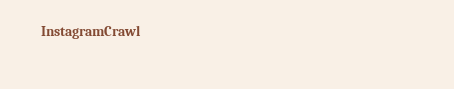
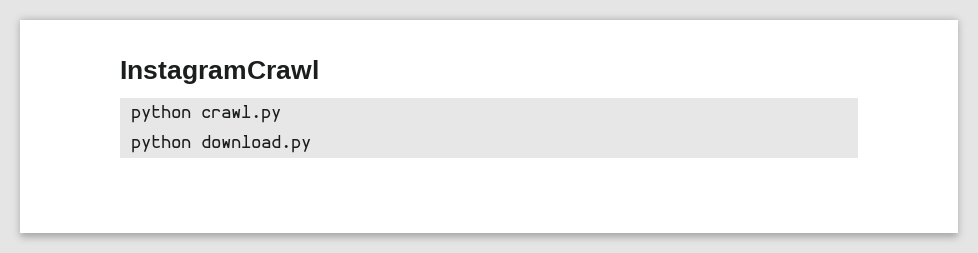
(141, 32) none -> [131,105,282,123] [131,135,312,153] // python crawl.py // python download.py

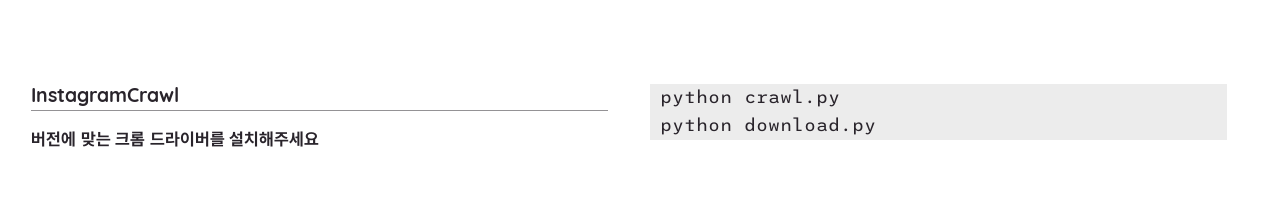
(319, 72) none -> [31,131,320,147] // 버전에 맞는 크롬 드라이버를 설치해주세요

